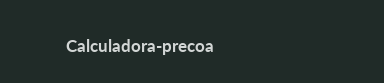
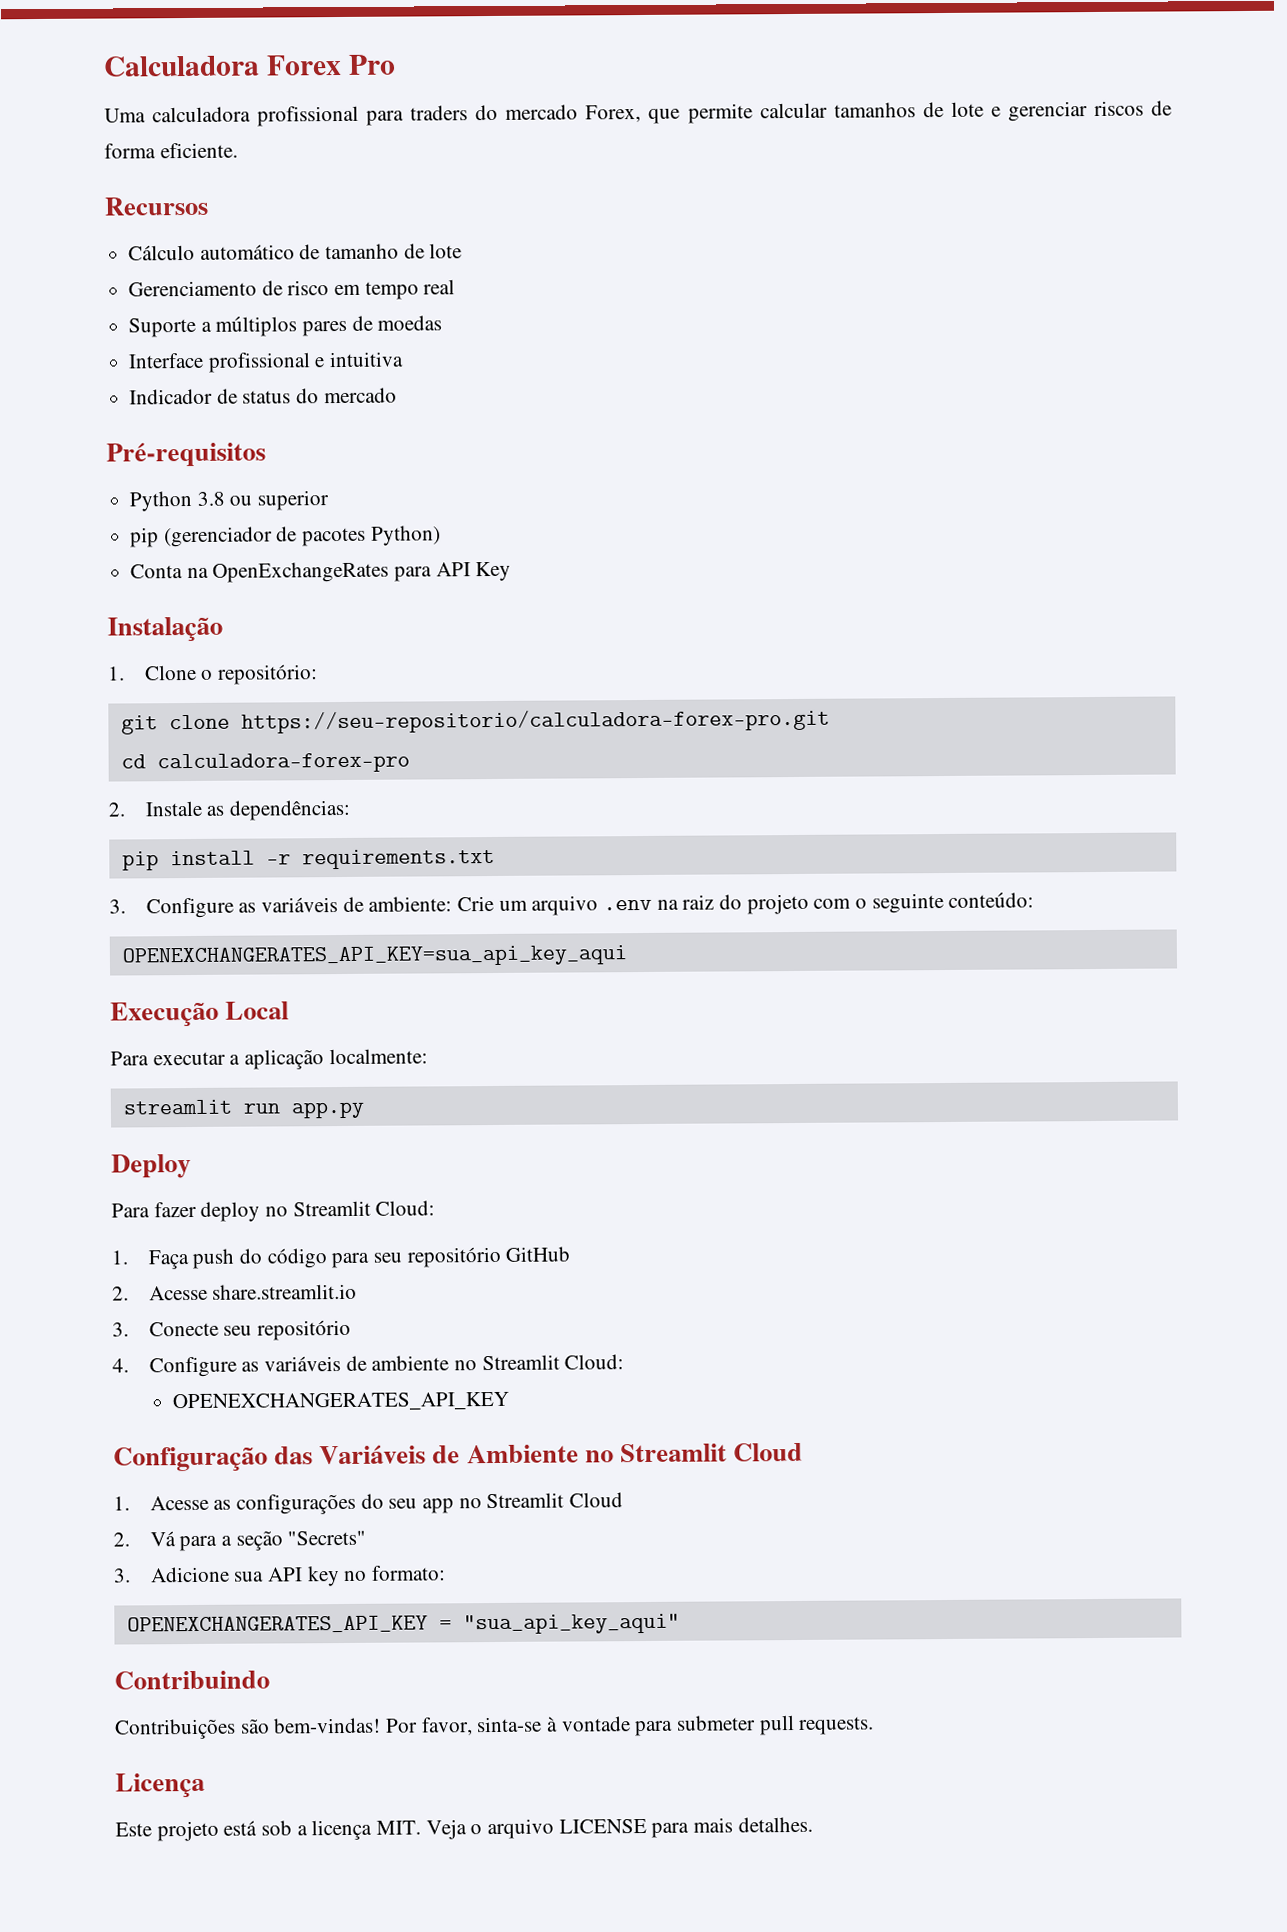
[66,39,214,55] Calculadora-precoa -> [103,54,396,77] [104,100,1172,127] [104,142,238,159] [104,196,209,216] [128,243,463,261] [128,279,456,300] [128,315,443,338] [128,351,405,373] [129,387,397,405] [106,441,266,468] [129,490,330,512] [130,525,441,548] [130,561,512,583] [107,616,223,642] [108,664,319,685] [120,708,830,735] [120,752,410,774] [108,799,352,821] [121,848,495,871] [109,892,1035,919] [121,945,627,968] [110,1001,290,1027] [110,1048,428,1070] [122,1099,365,1119] [111,1154,191,1179] [111,1200,436,1222] [111,1246,571,1270] [112,1283,358,1301] [112,1319,352,1341] [112,1354,625,1378] [171,1391,509,1412] [113,1442,804,1472] [113,1492,624,1515] [113,1530,367,1552] [113,1565,447,1587] [126,1613,680,1635] [114,1670,270,1690] [114,1715,875,1740] [115,1772,205,1798] [115,1816,813,1842] Calculadora Forex Pro // Uma calculadora profissional para traders do mercado Forex, que permite calcular tamanhos de lote e gerenciar riscos de forma eficiente. // Recursos // Cálculo automático de tamanho de lote // Gerenciamento de risco em tempo real // Suporte a múltiplos pares de moedas // Interface profissional e intuitiva // Indicador de status do mercado // Pré-requisitos // Python 3.8 ou superior // pip (gerenciador de pacotes Python) // Conta na OpenExchangeRates para API Key // Instalação // 1. Clone o repositório: // git clone https://seu-repositorio/calculadora-forex-pro.git // cd calculadora-forex-pro // 2. Instale as dependências: // pip install -r requirements.txt // 3. Configure as variáveis de ambiente: Crie um arquivo .env na raiz do projeto com o seguinte conteúdo: // OPENEXCHANGERATES_API_KEY=sua_api_key_aqui // Execução Local // Para executar a aplicação localmente: // streamlit run app.py // Deploy // Para fazer deploy no Streamlit Cloud: // 1. Faça push do código para seu repositório GitHub // 2. Acesse share.streamlit.io // 3. Conecte seu repositório // 4. Configure as variáveis de ambiente no Streamlit Cloud: // OPENEXCHANGERATES_API_KEY // Configuração das Variáveis de Ambiente no Streamlit Cloud // 1. Acesse as configurações do seu app no Streamlit Cloud // 2. Vá para a seção "Secrets" // 3. Adicione sua API key no formato: // OPENEXCHANGERATES_API_KEY = "sua_api_key_aqui" // Contribuindo // Contribuições são bem-vindas! Por favor, sinta-se à vontade para submeter pull requests. // Licença // Este projeto está sob a licença MIT. Veja o arquivo LICENSE para mais detalhes.

